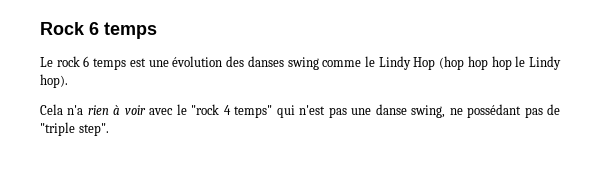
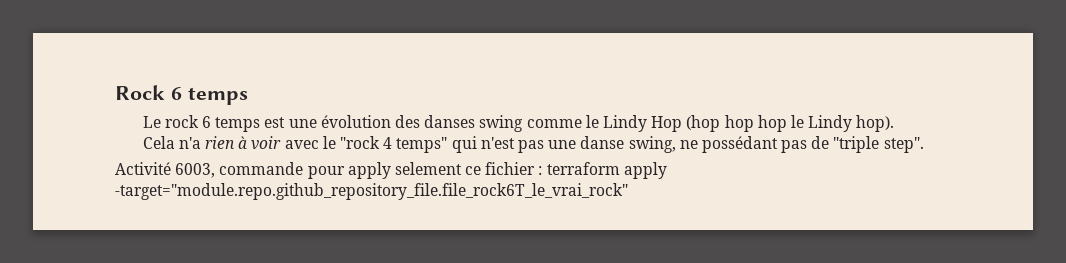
(109, 129) none -> [115,162,667,179] [115,183,628,200] // Activité 6003, commande pour apply selement ce fichier : terraform apply -target="module.repo.github_repository_file.file_rock6T_le_vrai_rock"

